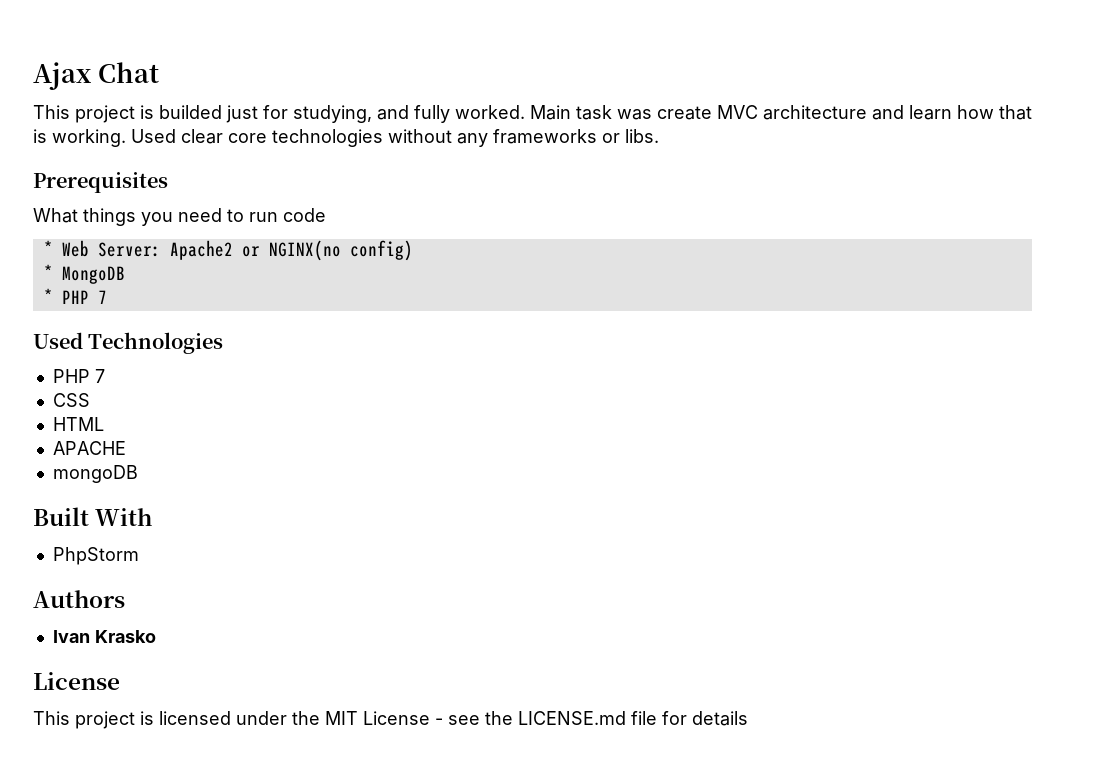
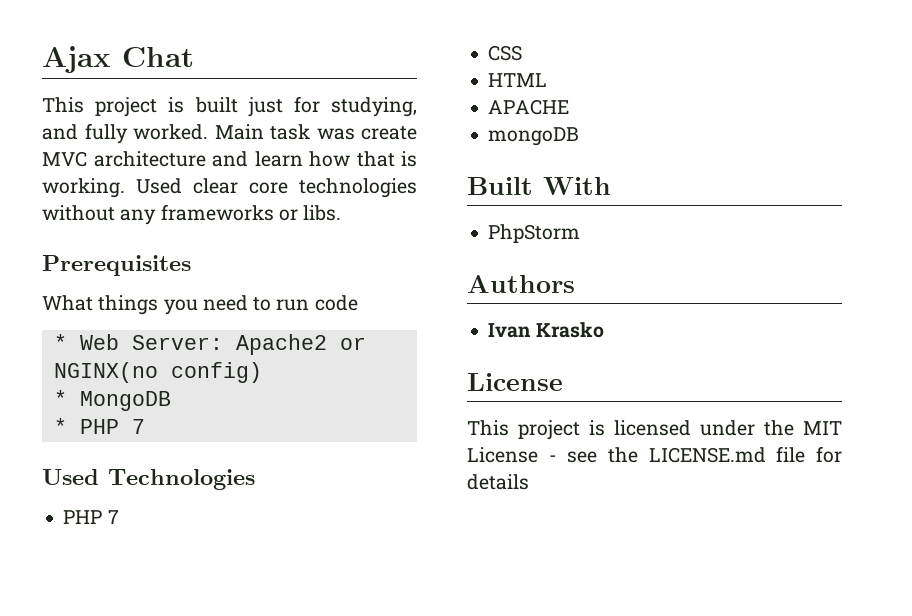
[159,105,222,119] builded -> [194,97,238,113] built

